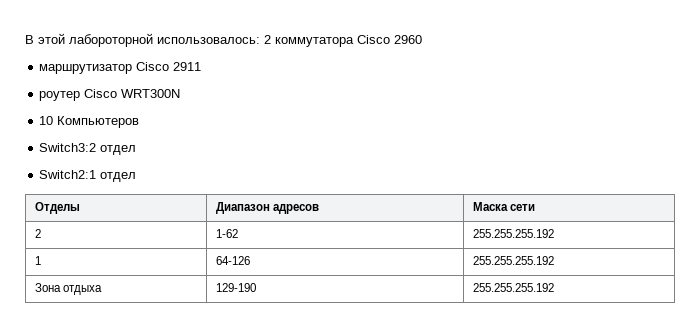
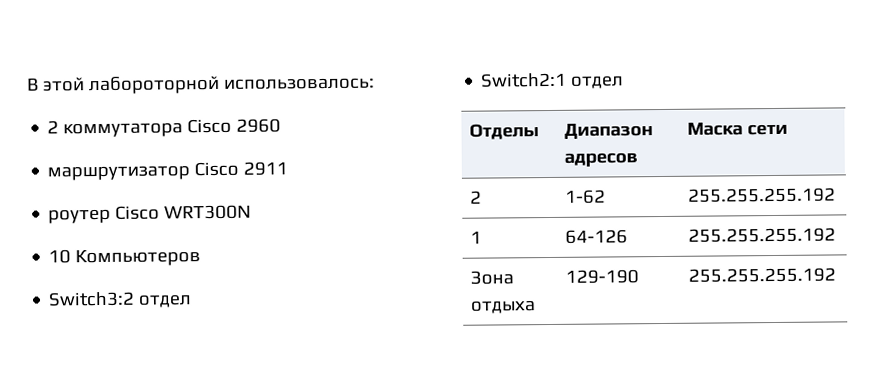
(260, 40) none -> (375, 83) //

